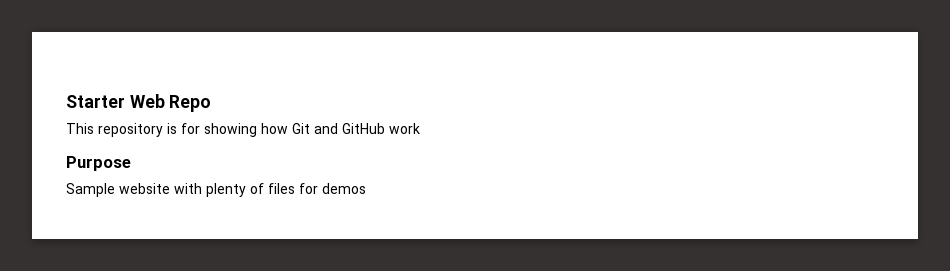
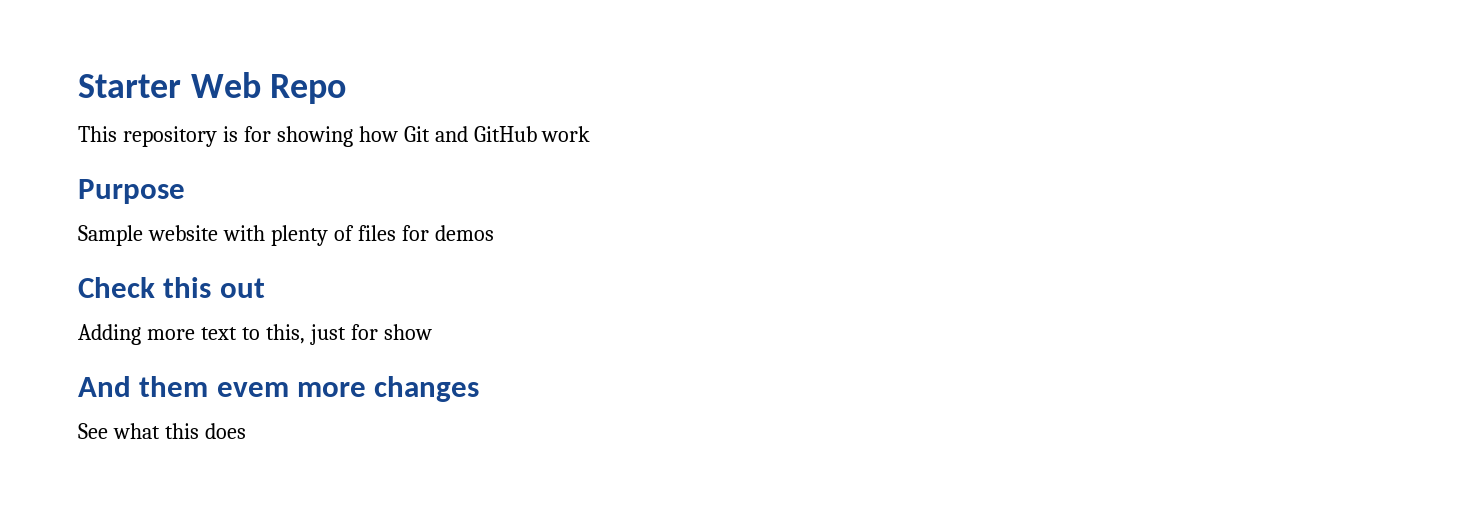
(366, 188) none -> [78,277,265,298] [78,324,432,345] [78,376,480,402] [78,423,246,439] // Check this out // Adding more text to this, just for show // And them evem more changes // See what this does

